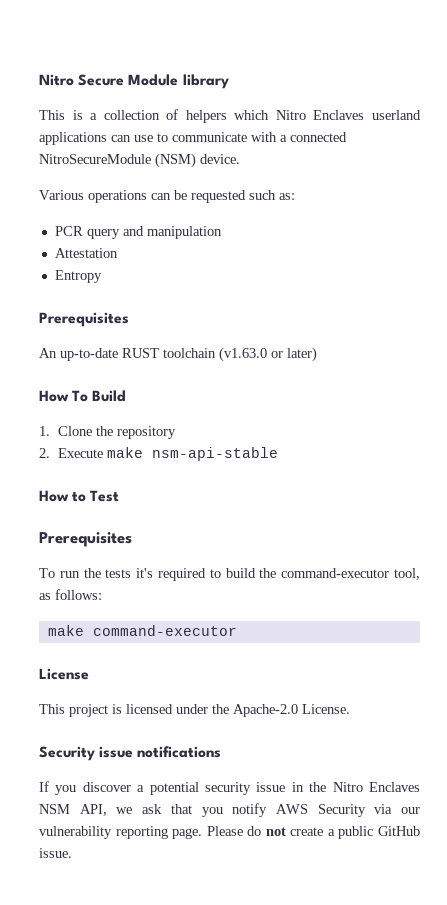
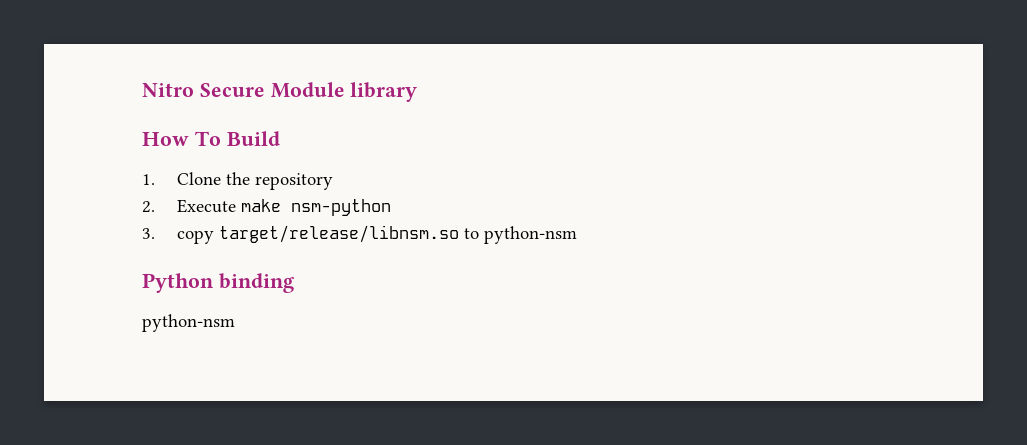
[39,109,421,123] [39,132,347,145] [39,153,240,168] [39,190,295,203] [54,226,222,239] [54,248,118,258] [54,270,102,283] [39,312,129,327] [39,347,317,362] // This is a collection of helpers which Nitro Enclaves userland applications can use to communicate with a connected NitroSecureModule (NSM) device. // Various operations can be requested such as: // PCR query and manipulation // Attestation // Entropy // Prerequisites // An up-to-date RUST toolchain (v1.63.0 or later) -> (418, 92) none
[151,447,278,461] [39,490,120,502] [39,532,132,547] [39,568,421,581] [39,589,102,600] [47,625,237,636] [39,668,89,680] [39,704,350,717] [39,746,222,761] [39,781,420,795] [39,803,420,817] [39,826,420,839] [39,848,72,858] nsm-api-stable // How to Test // Prerequisites // To run the tests it's required to build the command-executor tool, as follows: // make command-executor // License // This project is licensed under the Apache-2.0 License. // Security issue notifications // If you discover a potential security issue in the Nitro Enclaves NSM API, we ask that you notify AWS Security via our vulnerability reporting page. Please do not create a public GitHub issue. -> [291,199,392,216] [142,225,578,244] [142,273,294,293] [142,314,235,332] nsm-python // 3. copy target/release/libnsm.so to python-nsm // Python binding // python-nsm

